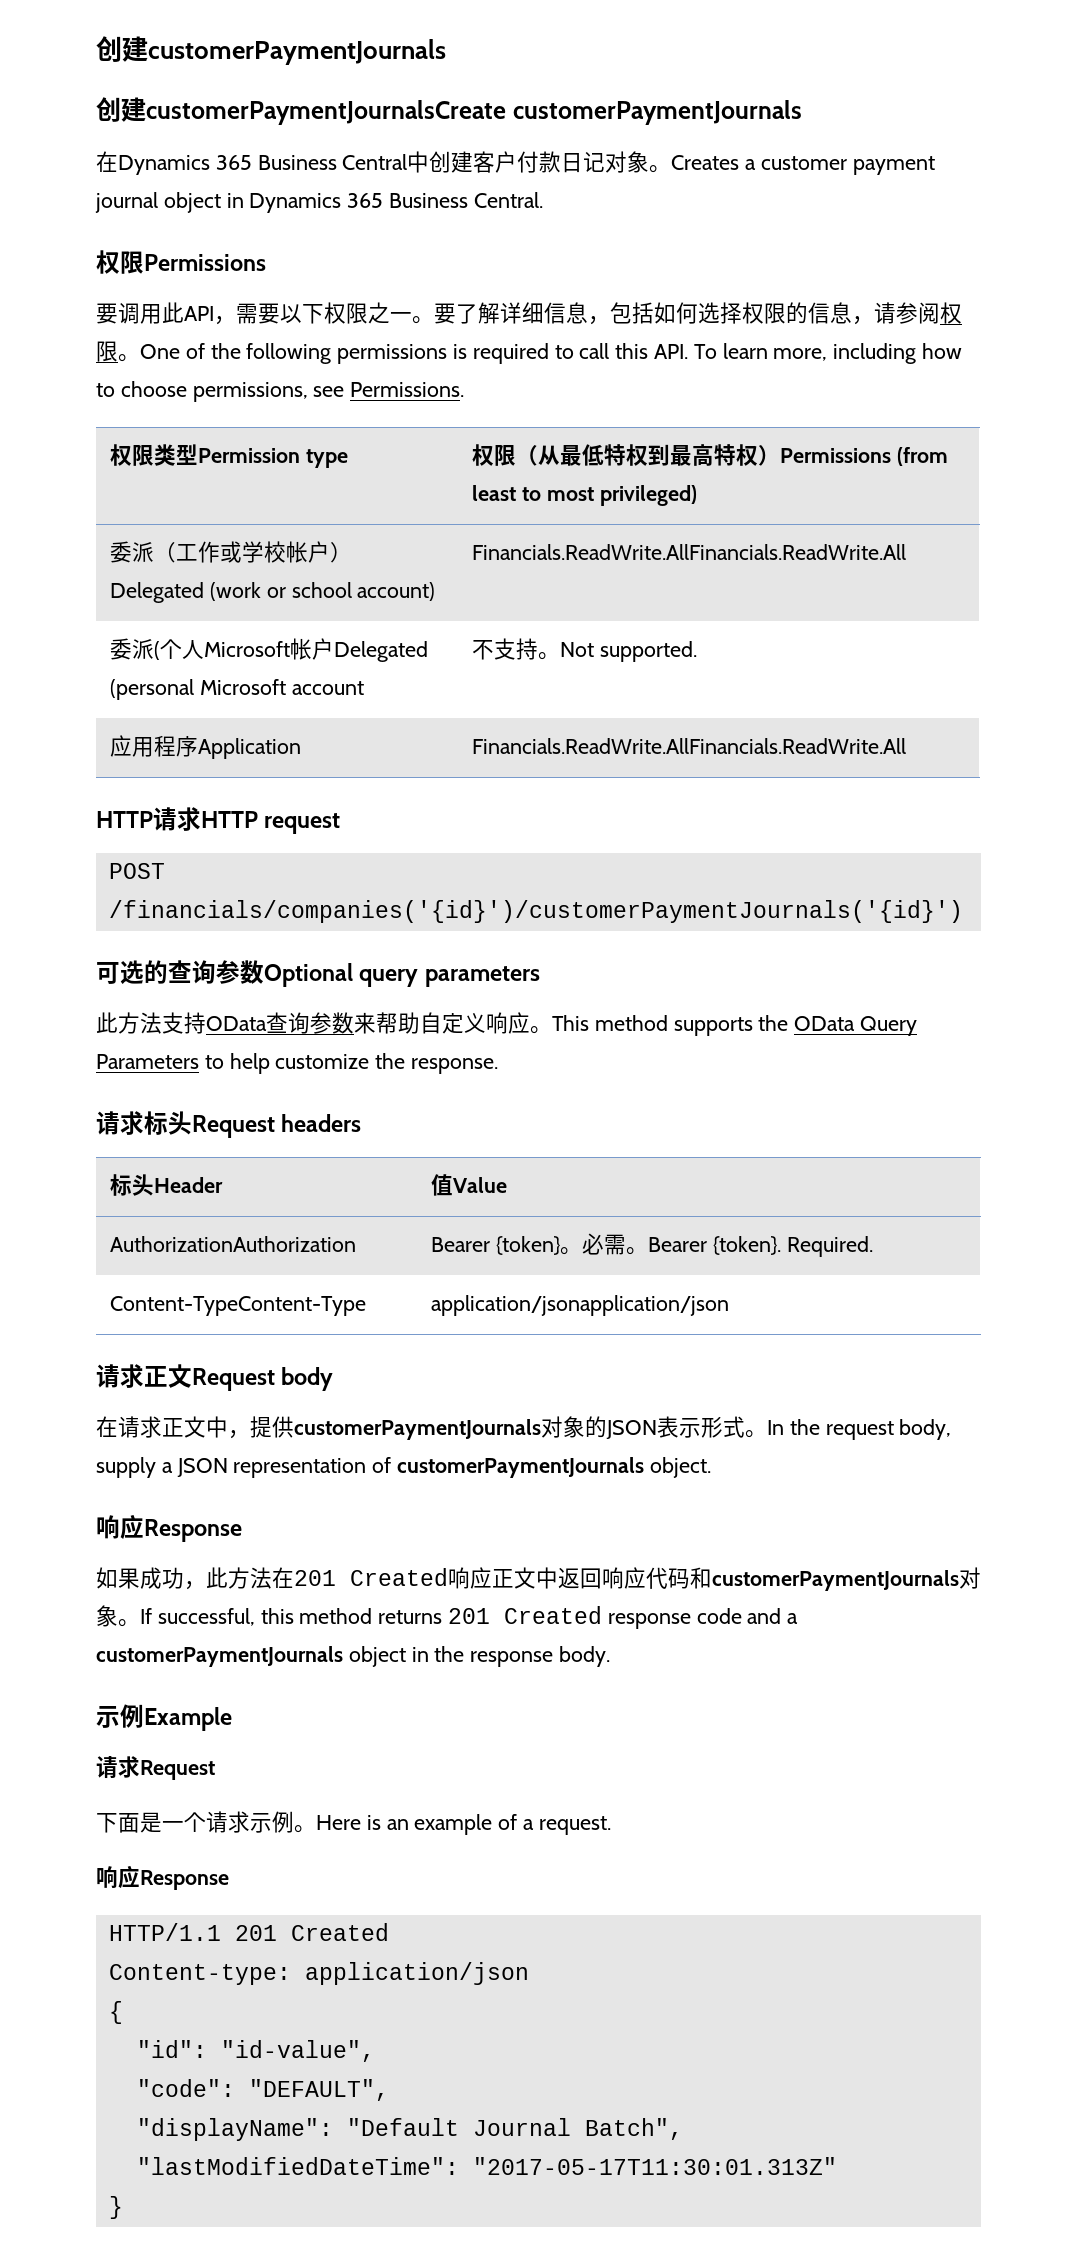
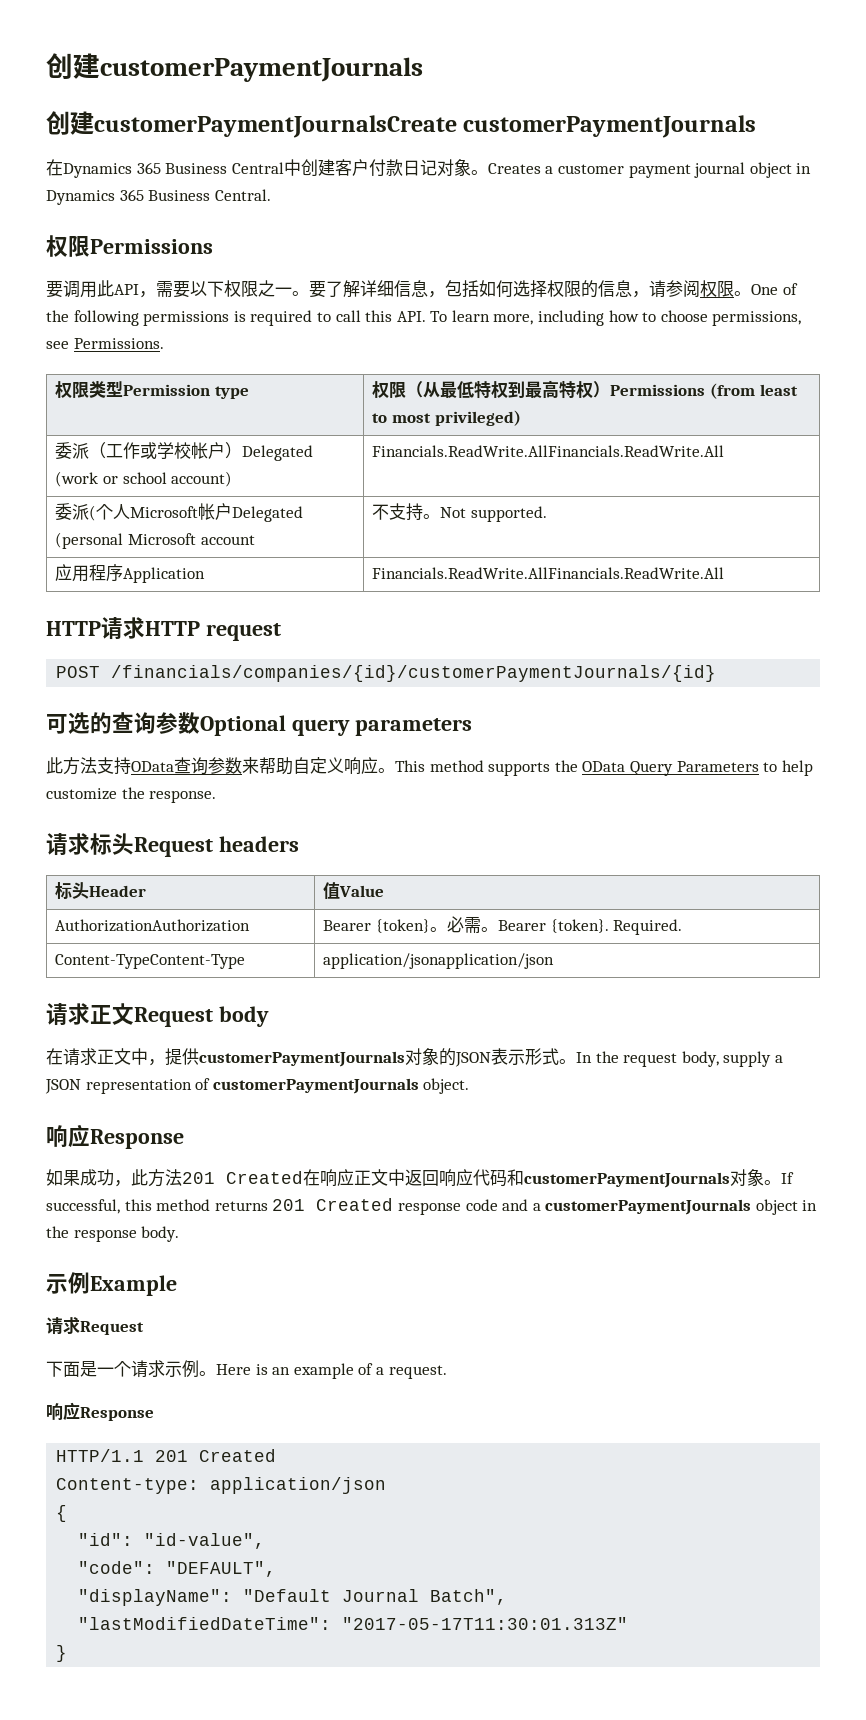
[108,900,963,923] /financials/companies('{id}')/customerPaymentJournals('{id}') -> [111,665,717,682] /financials/companies/{id}/customerPaymentJournals/{id}
[272,1567,448,1588] 在201 Created -> [182,1169,320,1186] 201 Created在

